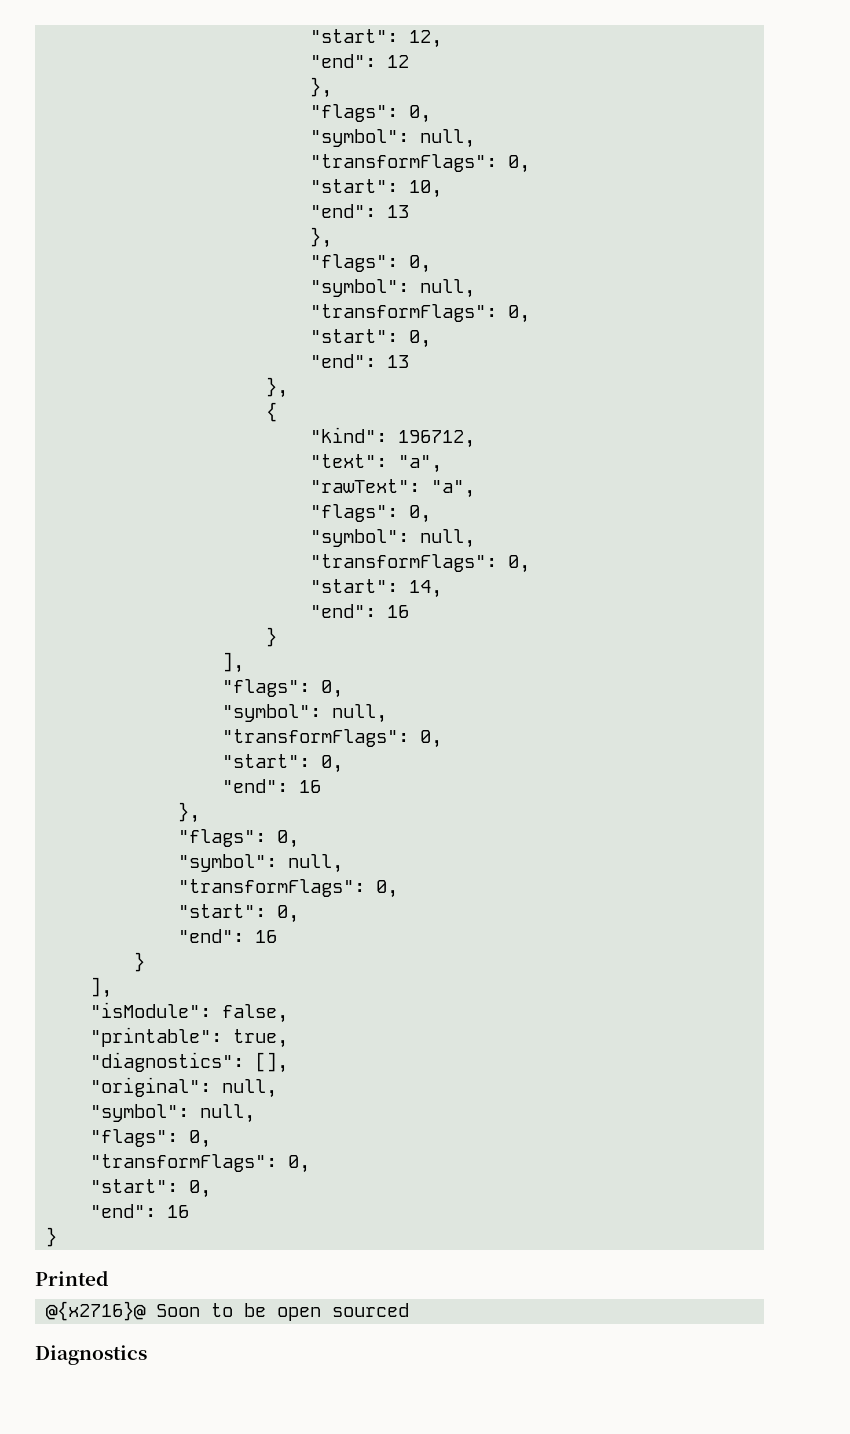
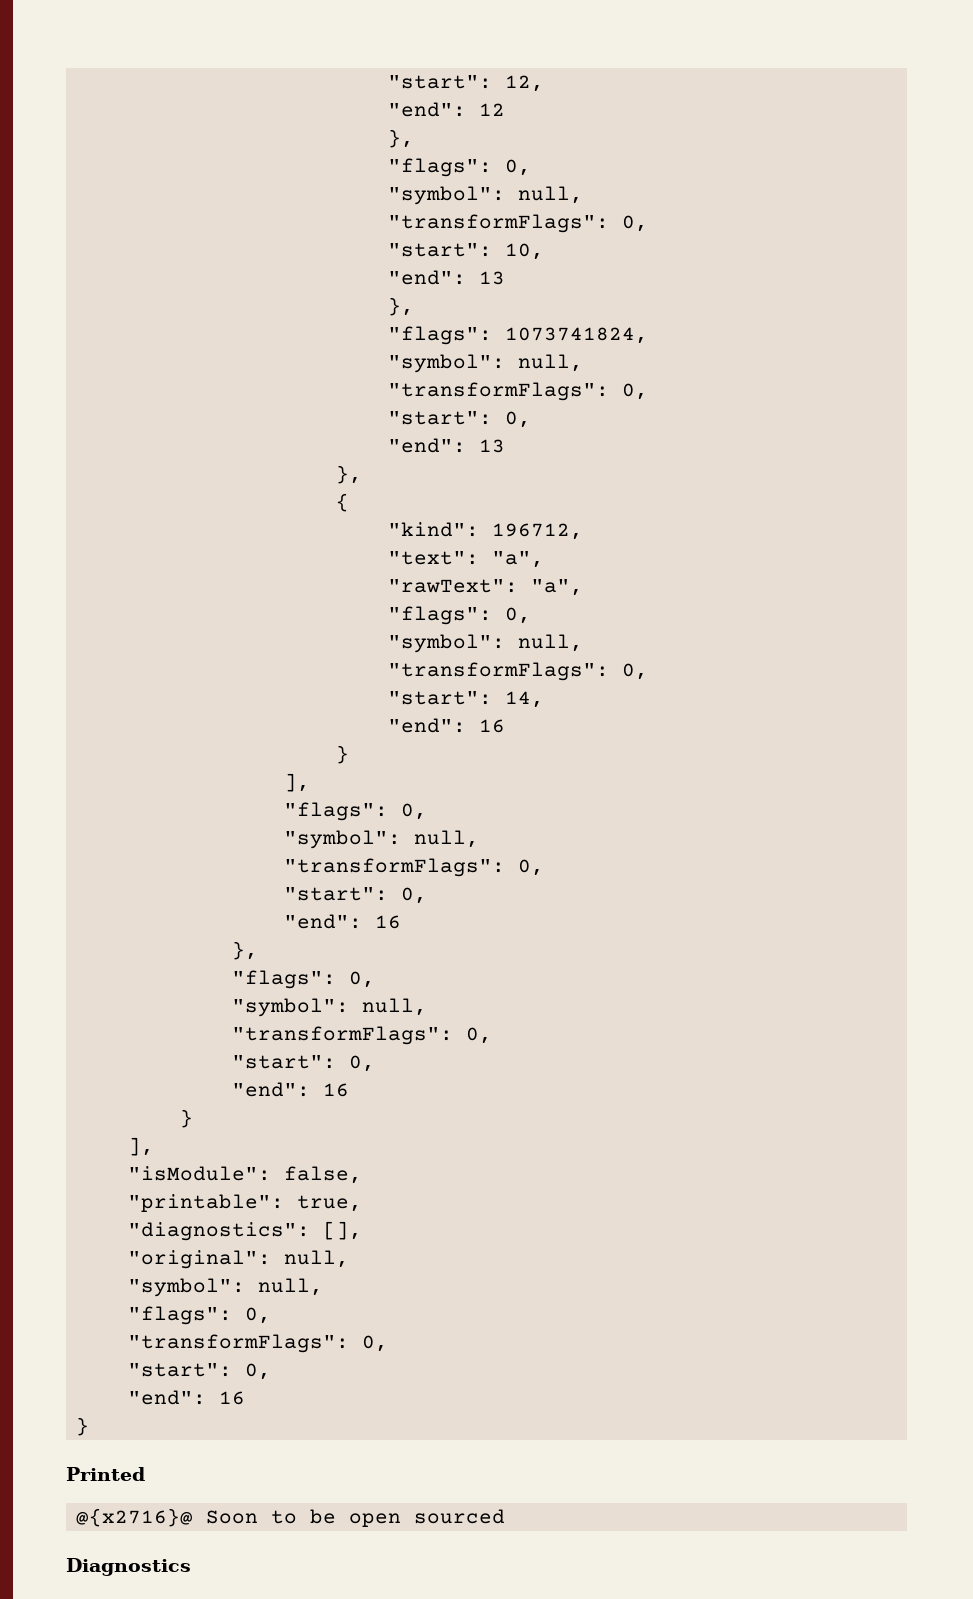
[408,255,431,273] 0, -> [504,327,648,344] 1073741824,

